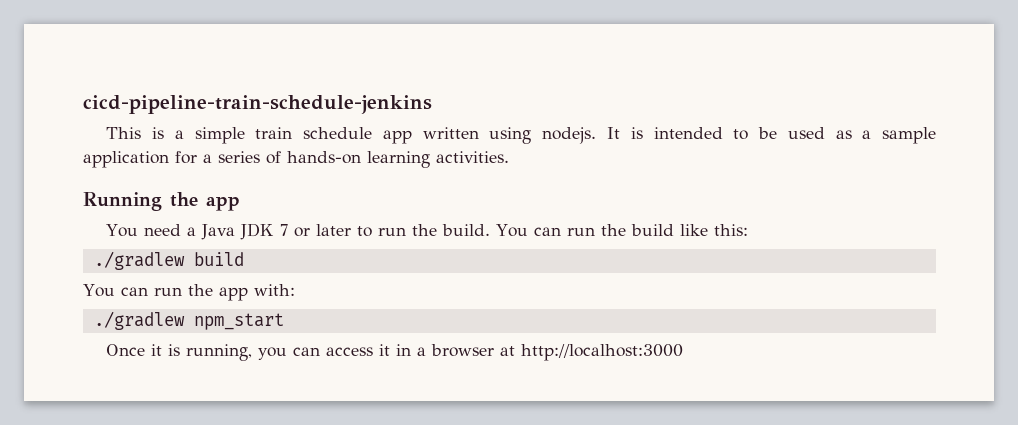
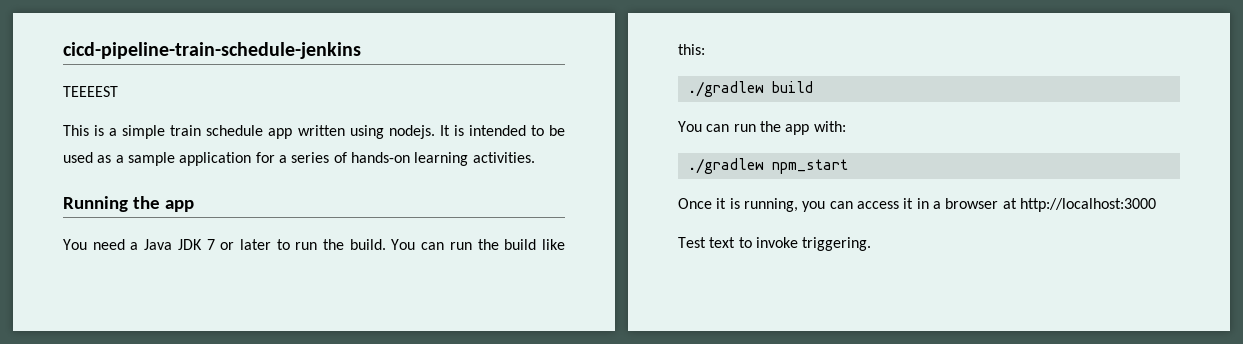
(432, 104) none -> [63,86,118,97] // TEEEEST
(684, 352) none -> [678,237,872,251] // Test text to invoke triggering.

